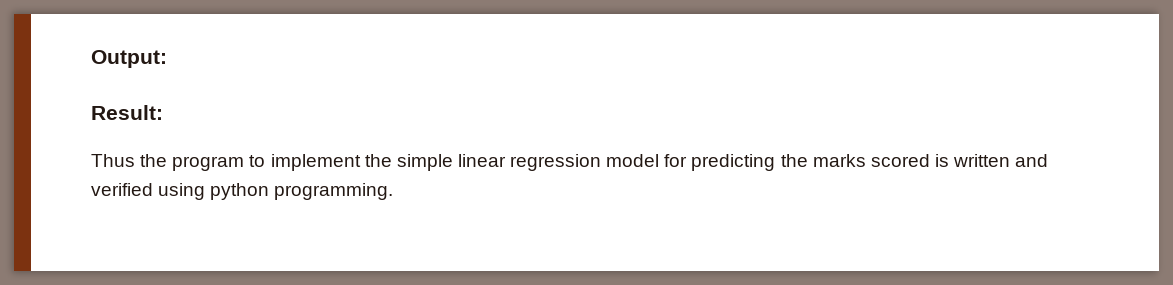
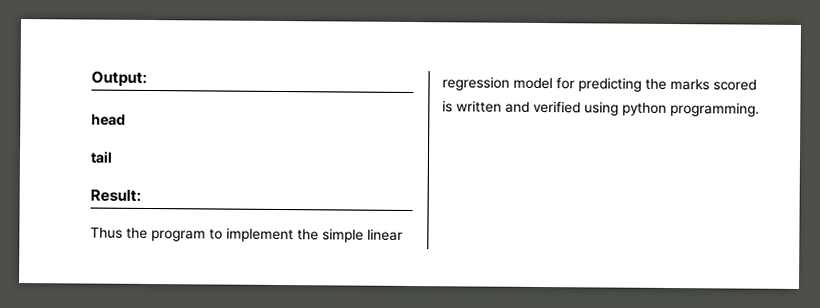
(167, 59) none -> [91,113,126,126] [90,151,113,164] // head // tail

